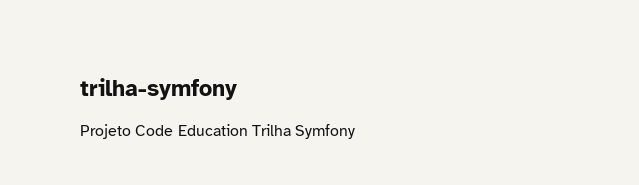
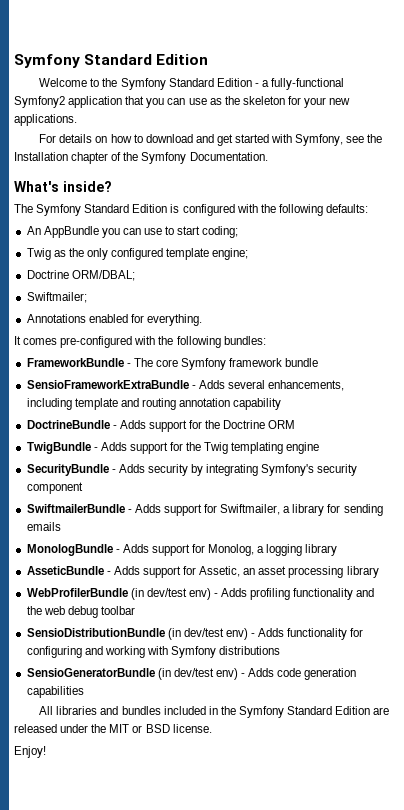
[80,78,237,100] [80,124,356,139] trilha-symfony // Projeto Code Education Trilha Symfony -> [14,54,209,68] [39,78,345,90] [14,96,351,108] [14,114,77,126] [39,134,383,146] [14,152,268,164] [14,181,112,192] [14,204,368,216] [26,226,239,238] [26,248,249,260] [26,270,135,281] [26,292,87,303] [26,314,202,326] [14,336,266,348] [26,358,319,370] [26,380,345,391] [26,398,282,410] [26,420,296,432] [26,442,320,454] [26,464,358,476] [26,482,83,494] [26,504,383,516] [26,522,61,531] [26,544,338,556] [26,566,379,578] [26,588,375,600] [26,606,135,618] [26,628,364,640] [26,646,281,658] [26,668,357,680] [26,686,84,698] [39,706,390,718] [14,724,212,733] [14,746,46,758] Symfony Standard Edition // Welcome to the Symfony Standard Edition - a fully-functional Symfony2 application that you can use as the skeleton for your new applications. // For details on how to download and get started with Symfony, see the Installation chapter of the Symfony Documentation. // What's inside? // The Symfony Standard Edition is configured with the following defaults: // An AppBundle you can use to start coding; // Twig as the only configured template engine; // Doctrine ORM/DBAL; // Swiftmailer; // Annotations enabled for everything. // It comes pre-configured with the following bundles: // FrameworkBundle - The core Symfony framework bundle // SensioFrameworkExtraBundle - Adds several enhancements, including template and routing annotation capability // DoctrineBundle - Adds support for the Doctrine ORM // TwigBundle - Adds support for the Twig templating engine // SecurityBundle - Adds security by integrating Symfony's security component // SwiftmailerBundle - Adds support for Swiftmailer, a library for sending emails // MonologBundle - Adds support for Monolog, a logging library // AsseticBundle - Adds support for Assetic, an asset processing library // WebProfilerBundle (in dev/test env) - Adds profiling functionality and the web debug toolbar // SensioDistributionBundle (in dev/test env) - Adds functionality for configuring and working with Symfony distributions // SensioGeneratorBundle (in dev/test env) - Adds code generation capabilities // All libraries and bundles included in the Symfony Standard Edition are released under the MIT or BSD license. // Enjoy!

